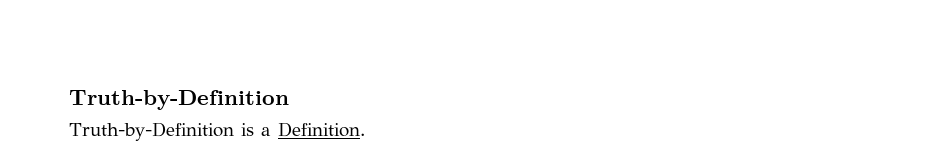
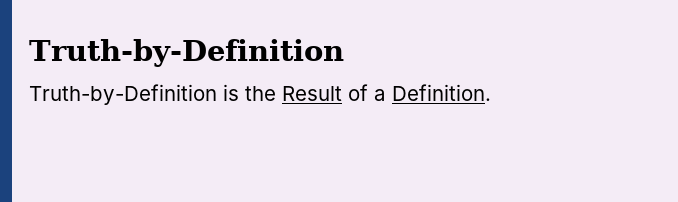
(254, 129) none -> [245,84,368,101] the Result of

